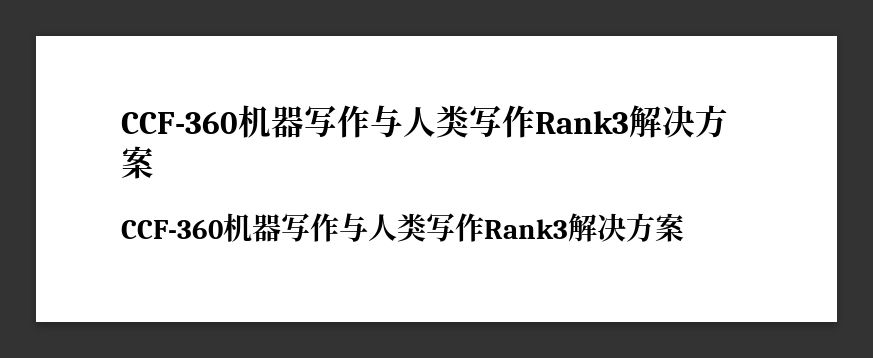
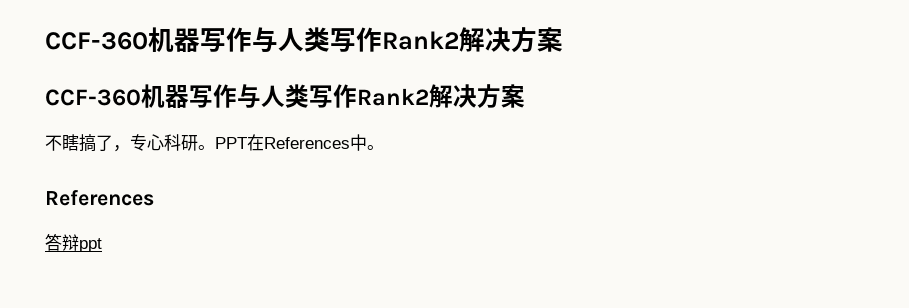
[121,105,629,138] CCF-360机器写作与人类写作Rank3 -> [45,27,459,52] CCF-360机器写作与人类写作Rank2
[484,213,684,242] Rank3解决方案 -> [357,84,525,108] [45,134,384,152] [45,190,154,206] [45,233,102,252] Rank2解决方案 // 不瞎搞了，专心科研。PPT在References中。 // References // 答辩ppt

